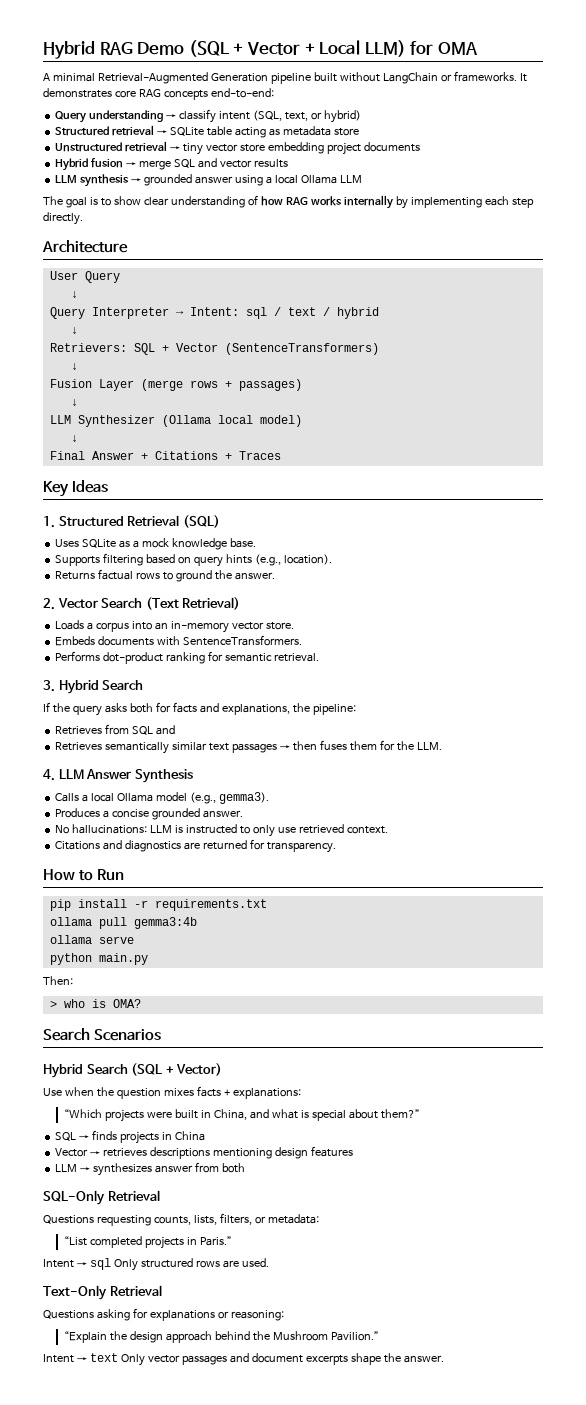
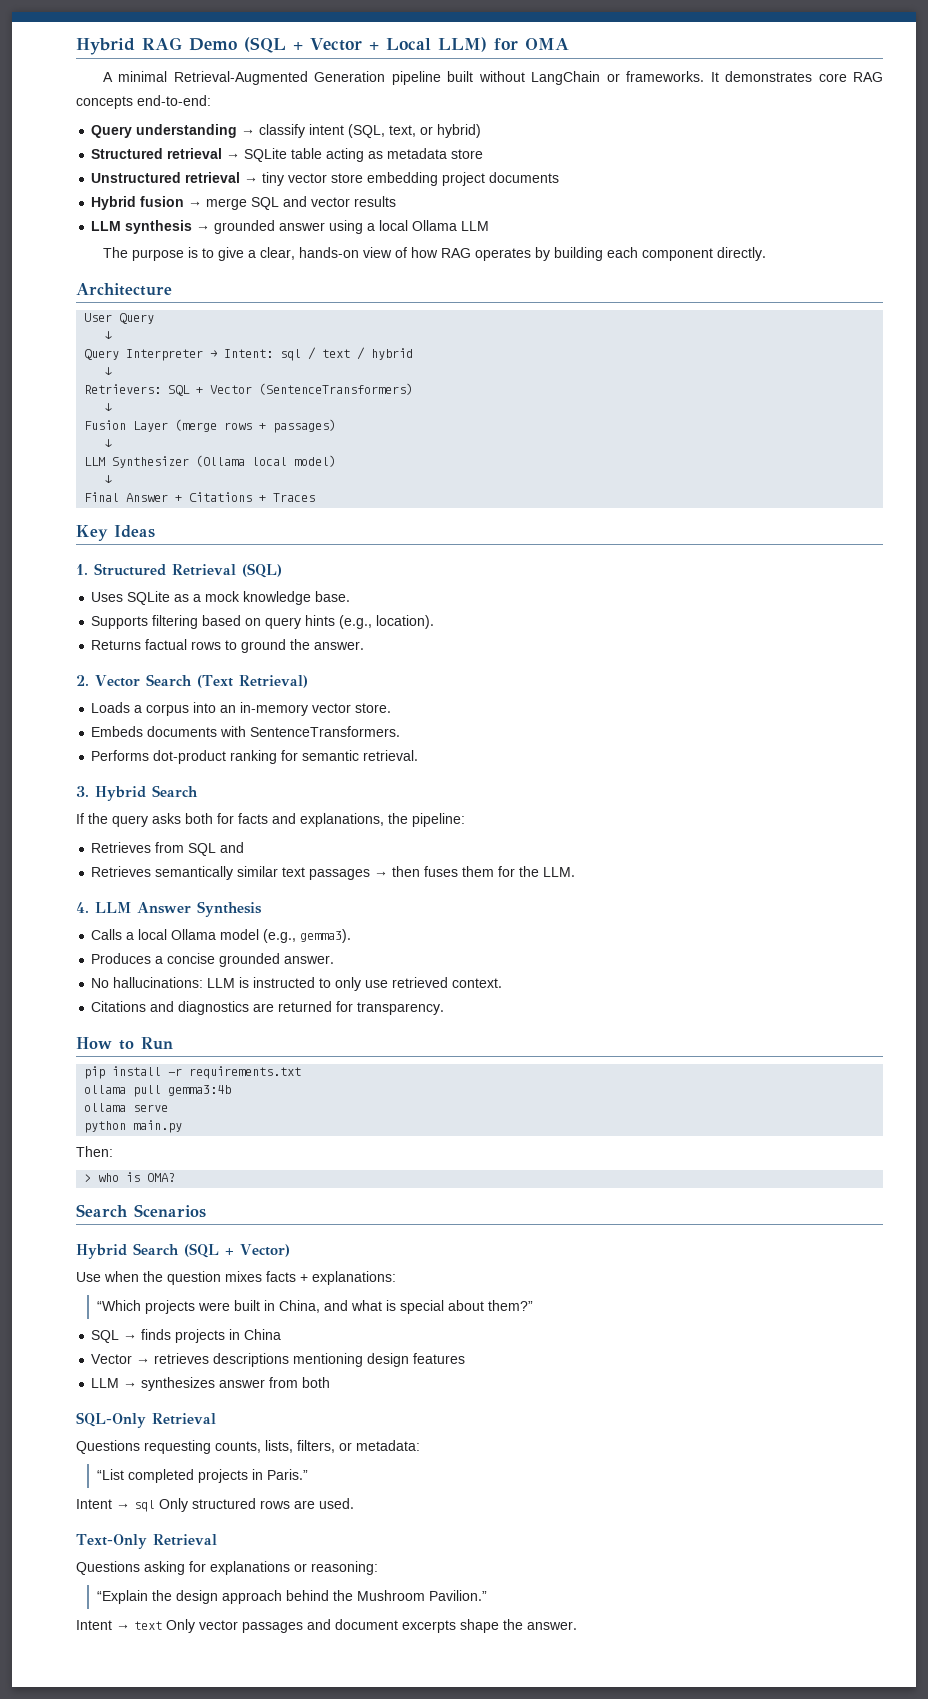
[65,197,87,208] goal -> [131,249,184,261] purpose
[113,195,534,209] show clear understanding of how RAG works internally by implementing each step -> [217,247,713,261] give a clear, hands-on view of how RAG operates by building each component

